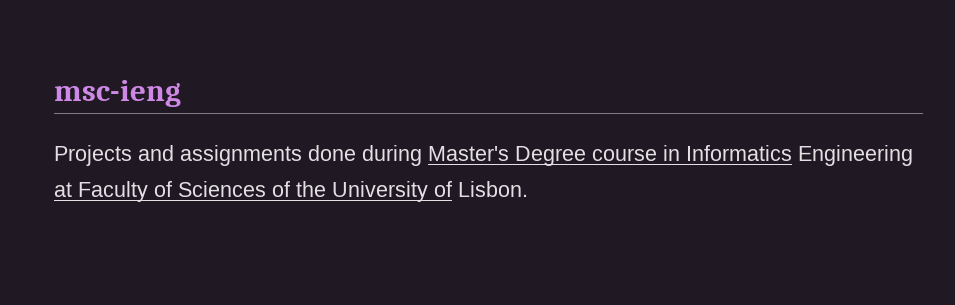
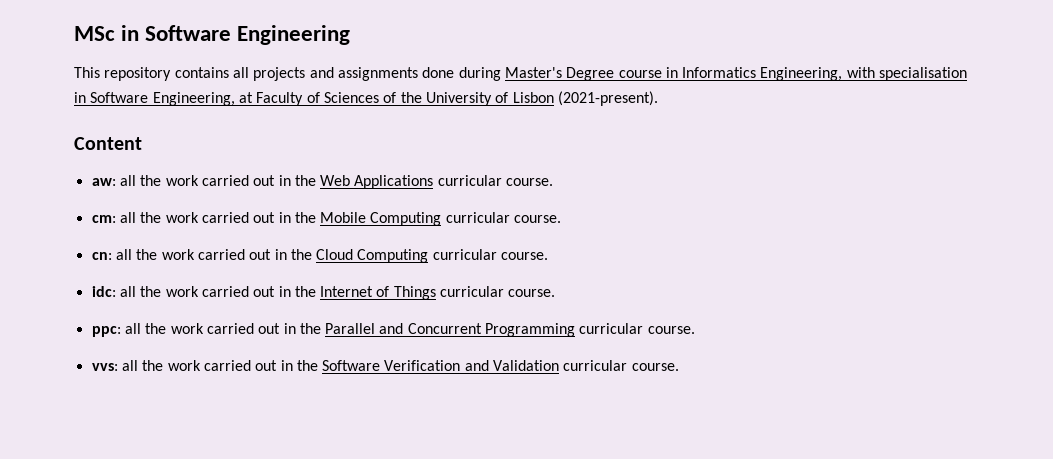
[54,80,181,107] [54,145,132,166] msc-ieng // Projects -> [74,25,351,45] [74,67,306,81] MSc in Software Engineering // This repository contains all projects
[798,145,913,166] Engineering -> [760,67,968,81] [74,92,235,106] Engineering, with specialisation in Software Engineering,
[458,181,528,197] Lisbon. -> [512,91,658,106] [74,137,142,150] [91,175,554,189] [91,212,562,226] [91,249,549,263] [91,286,556,300] [91,323,695,337] [91,360,679,371] Lisbon (2021-present). // Content // aw: all the work carried out in the Web Applications curricular course. // cm: all the work carried out in the Mobile Computing curricular course. // cn: all the work carried out in the Cloud Computing curricular course. // idc: all the work carried out in the Internet of Things curricular course. // ppc: all the work carried out in the Parallel and Concurrent Programming curricular course. // vvs: all the work carried out in the Software Verification and Validation curricular course.

